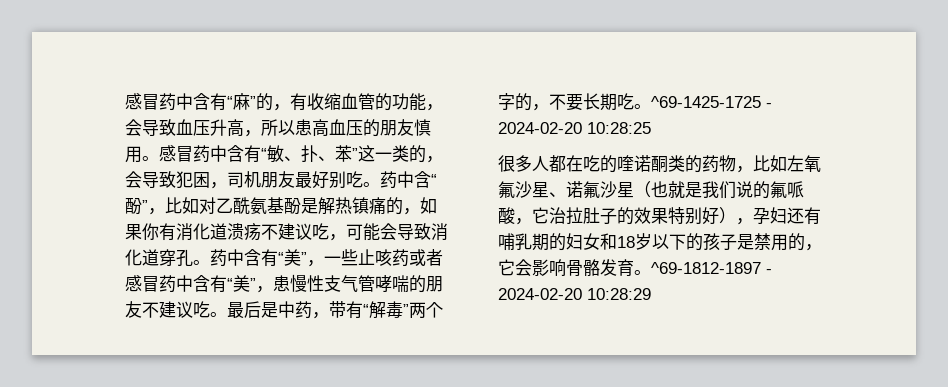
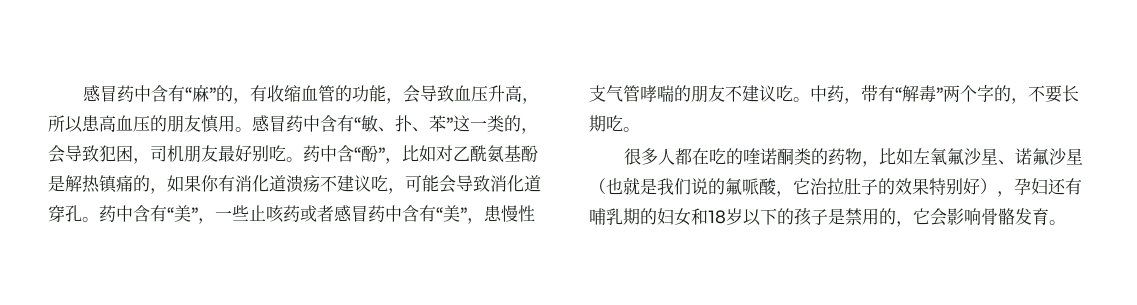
[227,301,278,318] 最后是 -> (810, 99) none
[651,96,772,108] [498,122,651,134] ^69-1425-1725 - 2024-02-20 10:28:25 -> (640, 129) none
[651,262,772,274] [498,288,651,300] ^69-1812-1897 - 2024-02-20 10:28:29 -> (1066, 222) none

